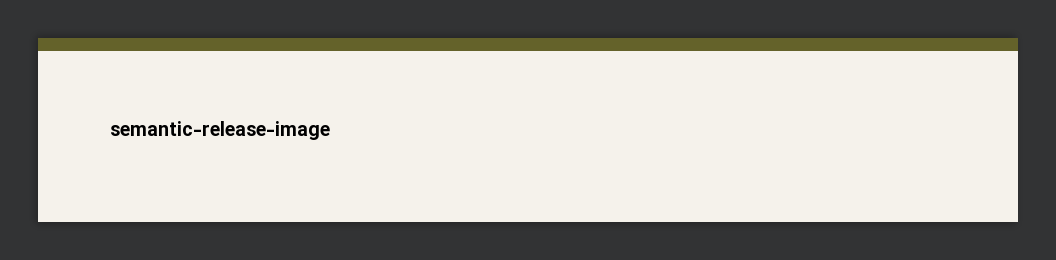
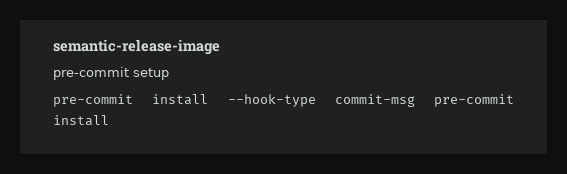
(330, 130) none -> [53,67,169,80] [53,94,514,107] [53,115,109,126] // pre-commit setup // pre-commit install --hook-type commit-msg pre-commit install

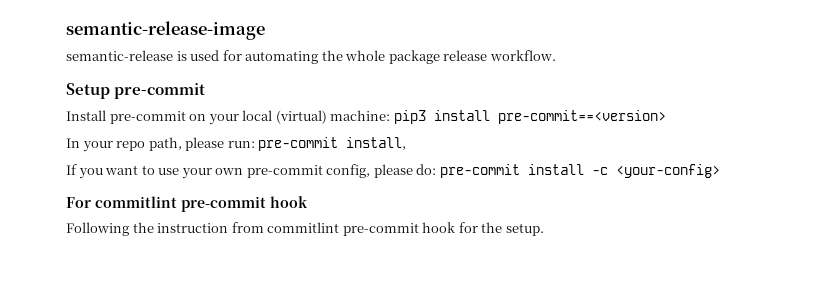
[53,67,169,80] [53,94,514,107] [53,115,109,126] pre-commit setup // pre-commit install --hook-type commit-msg pre-commit install -> [66,50,556,64] [66,83,206,99] [66,110,666,125] [66,137,407,152] [66,164,720,179] [66,196,308,212] [66,222,544,236] semantic-release is used for automating the whole package release workflow. // Setup pre-commit // Install pre-commit on your local (virtual) machine: pip3 install pre-commit==<version> // In your repo path, please run: pre-commit install, // If you want to use your own pre-commit config, please do: pre-commit install -c <your-config> // For commitlint pre-commit hook // Following the instruction from commitlint pre-commit hook for the setup.

